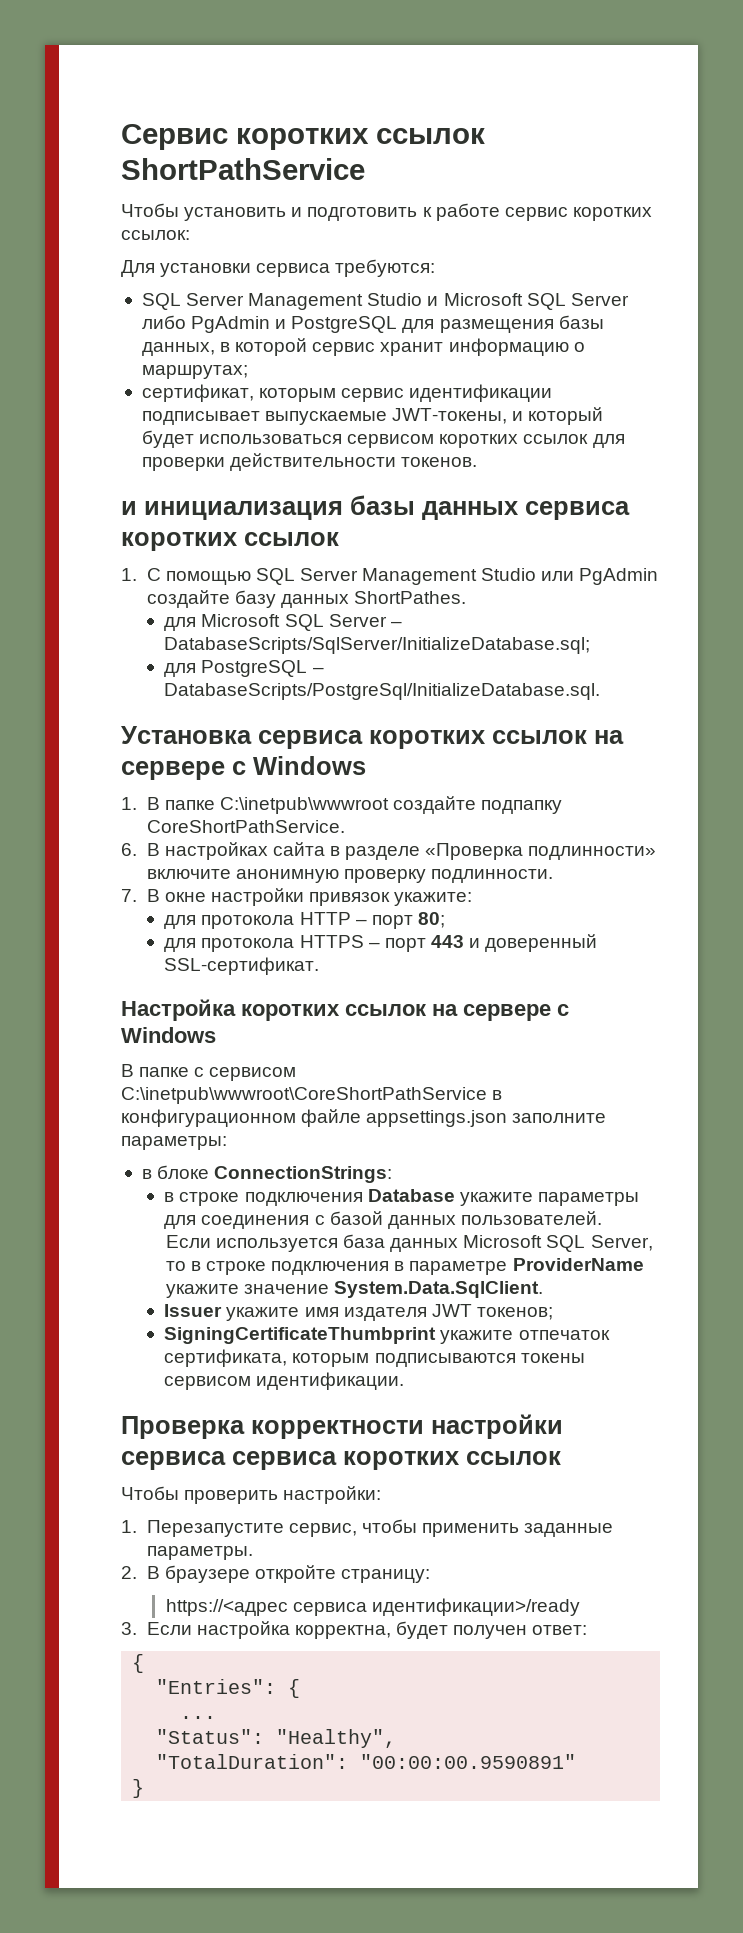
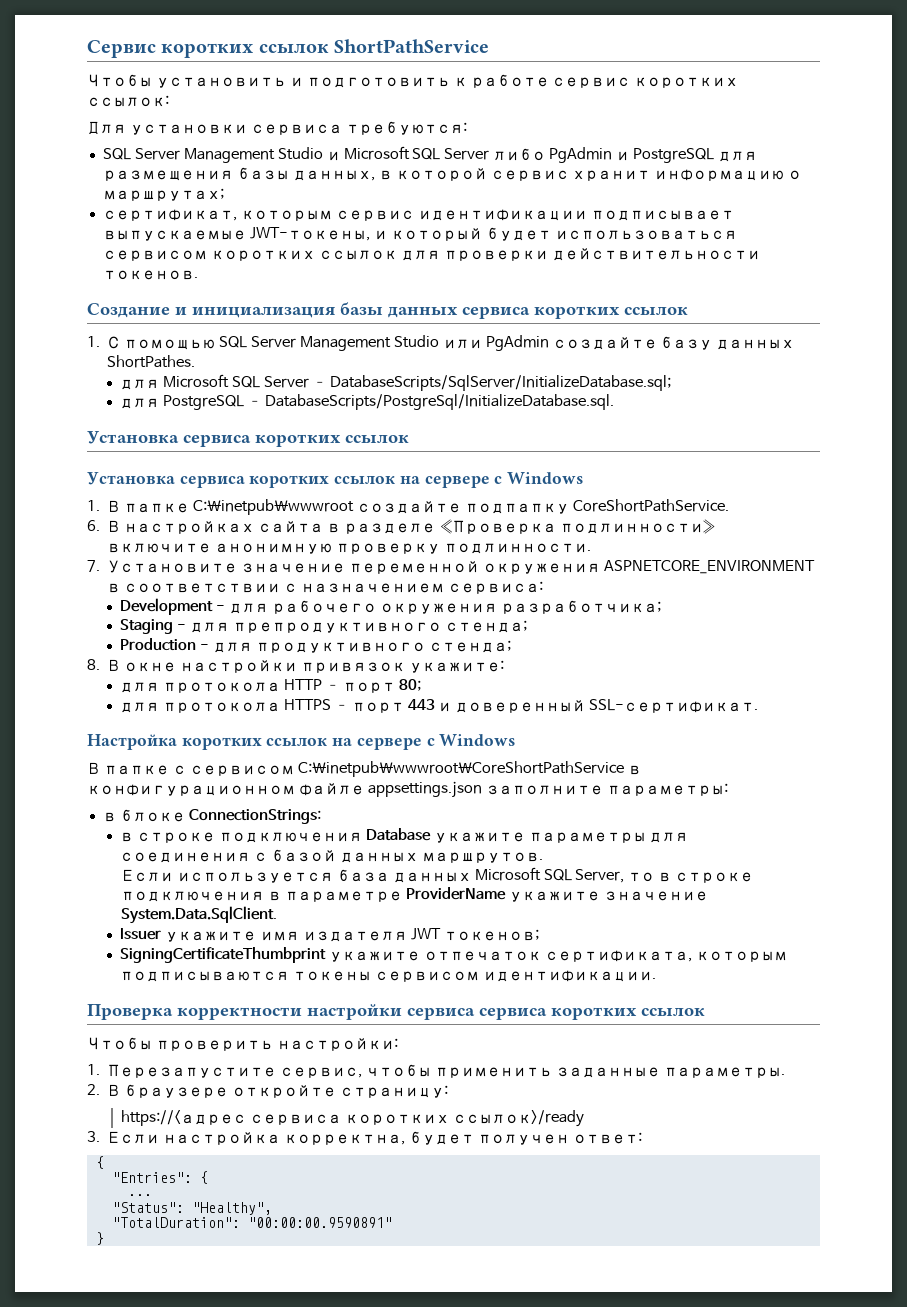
(478, 462) none -> [87,303,170,318] Создание
(587, 737) none -> [87,472,396,488] // Установка сервиса коротких ссылок
(137, 895) none -> [107,560,815,574] [107,581,543,594] [119,598,661,615] [119,619,527,634] [119,638,511,653] [87,659,100,670] Установите значение переменной окружения ASPNETCORE_ENVIRONMENT в соответствии с назначением сервиса: // Development - для рабочего окружения разработчика; // Staging - для препродуктивного стенда; // Production - для продуктивного стенда; // 8.
[460,1211,602,1225] пользователей. -> [421,852,543,863] маршрутов.
[372,1598,581,1616] идентификации>/ready -> [344,1110,584,1127] коротких ссылок>/ready

